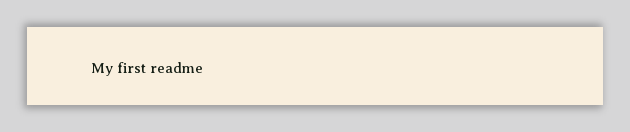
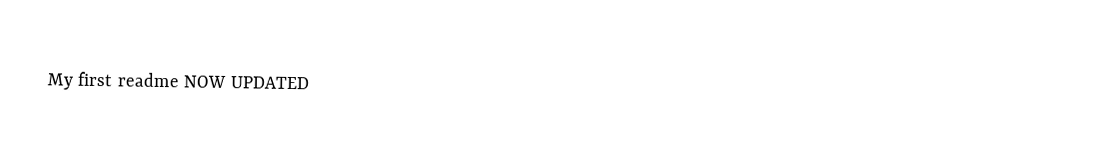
(203, 67) none -> [183,75,309,90] NOW UPDATED

